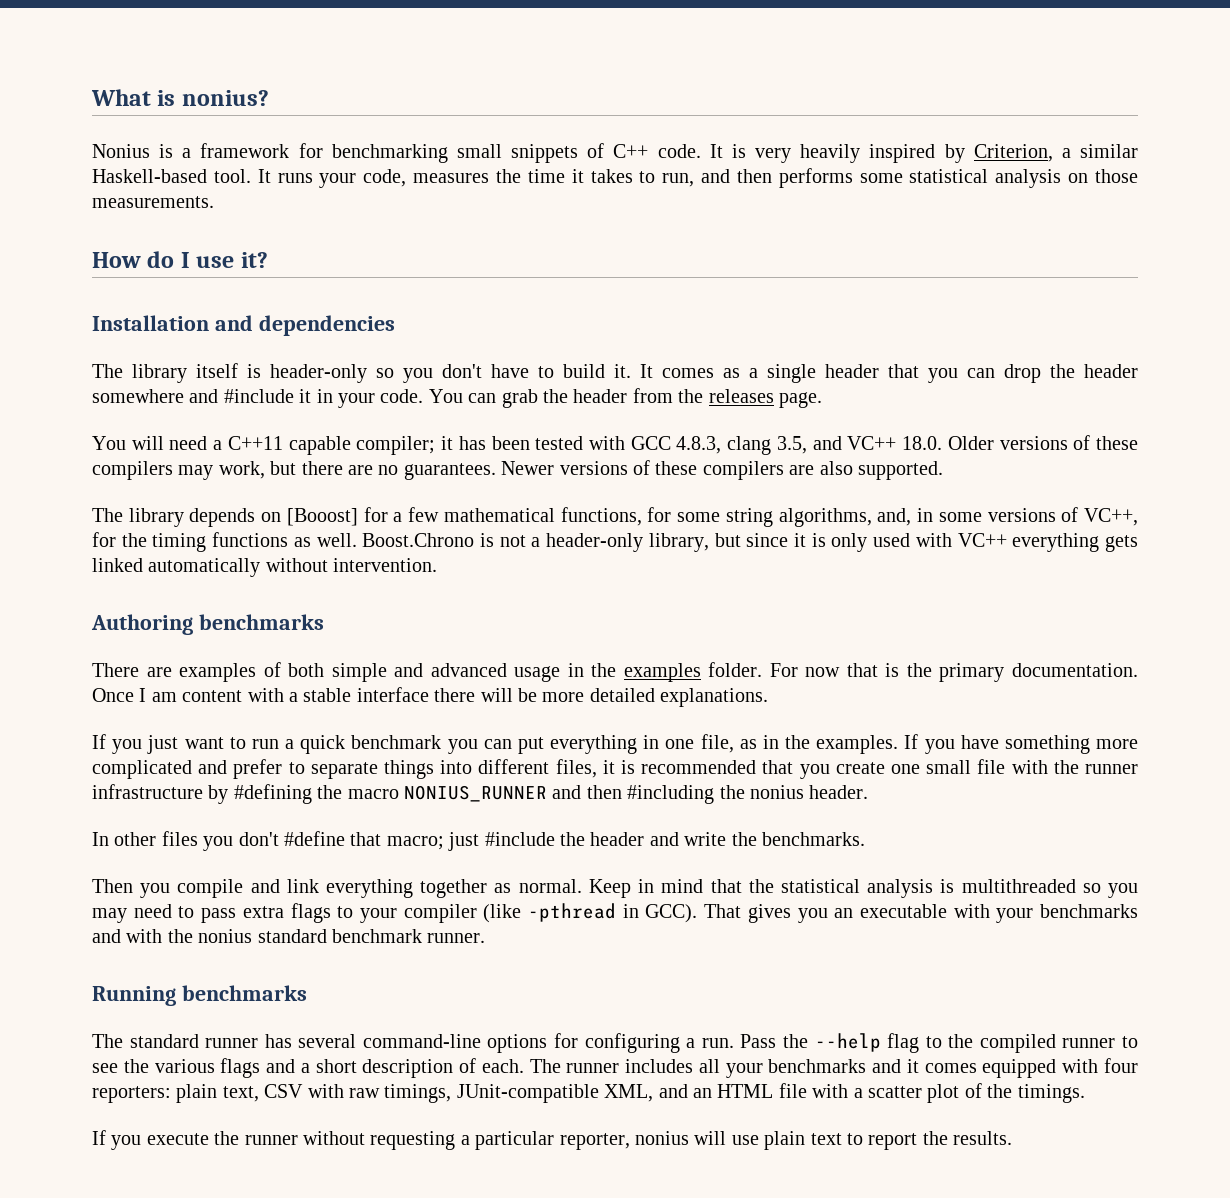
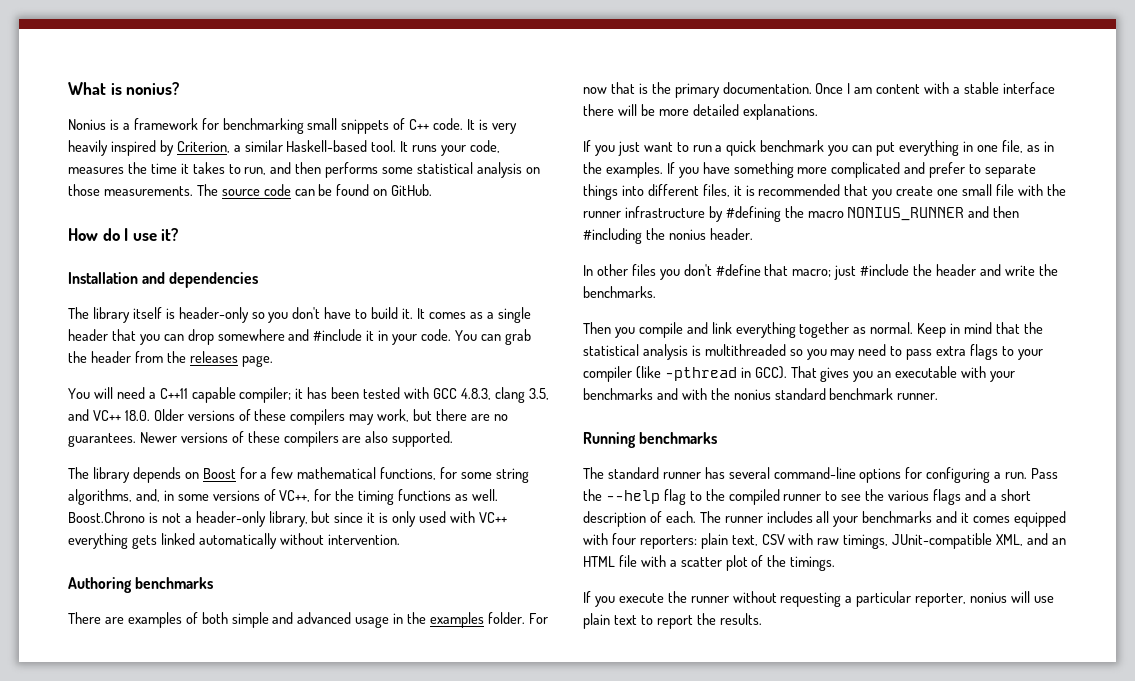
(214, 202) none -> [196,184,433,196] The source code can be found on GitHub.
[1050,364,1138,378] the header -> (214, 337) none
[286,508,358,526] [Booost] -> [202,468,236,479] Boost

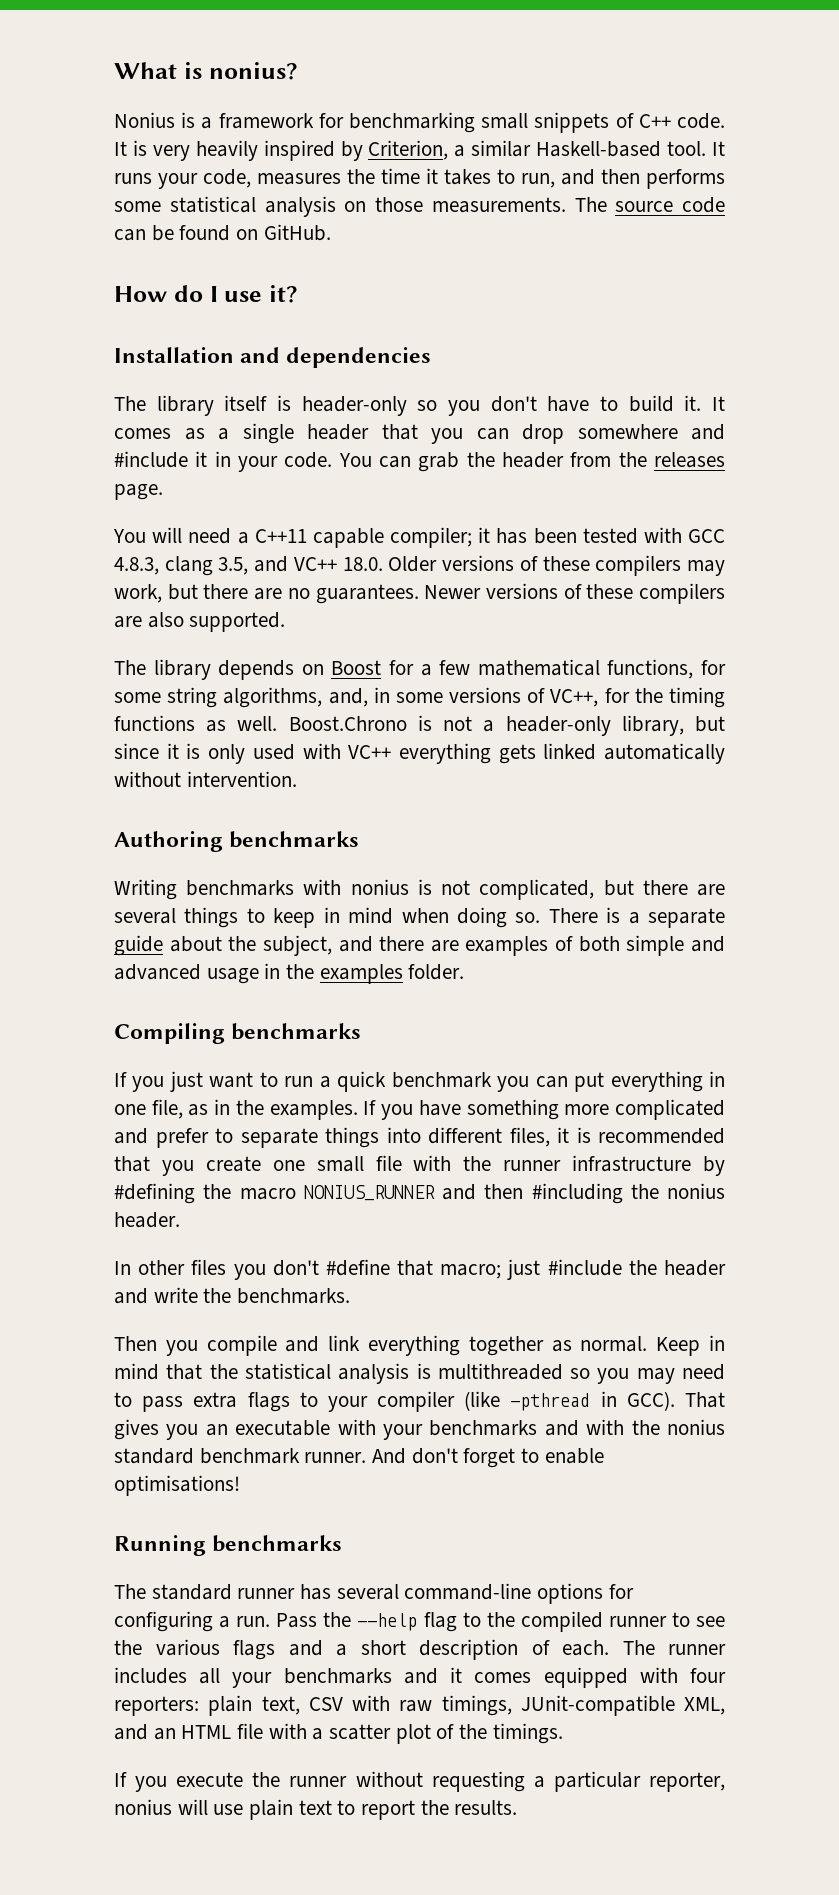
[68,612,101,624] There -> [114,879,725,900] [114,907,725,928] [114,935,425,956] Writing benchmarks with nonius is not complicated, but there are several things to keep in mind when doing so. There is a separate guide about the subject, and there
[528,613,548,624] [583,82,1055,98] [583,104,818,120] For now that is the primary documentation. Once I am content with a stable interface there will be more detailed explanations. -> [114,1023,362,1044] // Compiling benchmarks
(939, 396) none -> [372,1448,604,1468] [114,1475,240,1496] And don't forget to enable optimisations!

